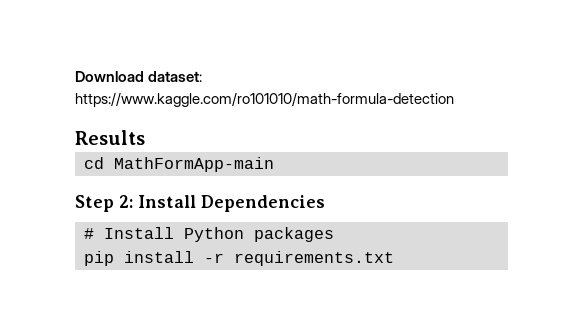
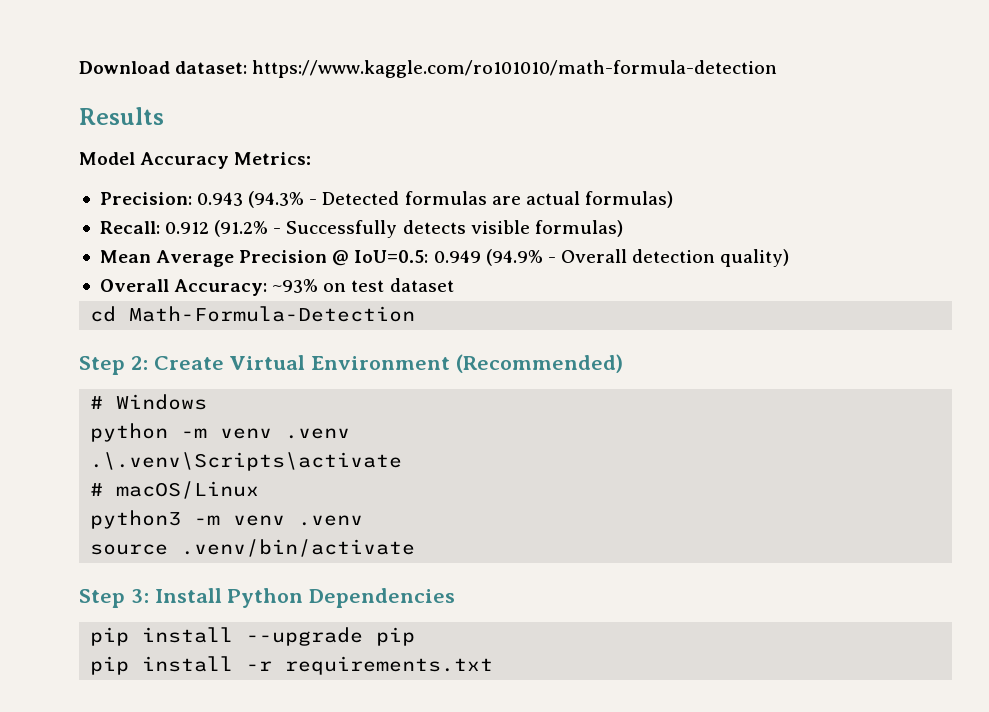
(145, 137) none -> [79,152,312,169] [99,191,673,208] [99,220,623,238] [99,249,790,267] [99,278,454,296] // Model Accuracy Metrics: // Precision: 0.943 (94.3% - Detected formulas are actual formulas) // Recall: 0.912 (91.2% - Successfully detects visible formulas) // Mean Average Precision @ IoU=0.5: 0.949 (94.9% - Overall detection quality) // Overall Accuracy: ~93% on test dataset
[114,157,274,172] MathFormApp-main -> [129,306,416,322] Math-Formula-Detection
[138,195,325,212] [84,227,334,242] Install Dependencies // # Install Python packages -> [153,354,624,373] [90,394,208,410] [90,423,351,442] [90,452,403,471] [90,481,260,499] [90,510,364,529] [90,539,416,557] [79,588,456,608] [90,627,416,646] Create Virtual Environment (Recommended) // # Windows // python -m venv .venv // .\.venv\Scripts\activate // # macOS/Linux // python3 -m venv .venv // source .venv/bin/activate // Step 3: Install Python Dependencies // pip install --upgrade pip

